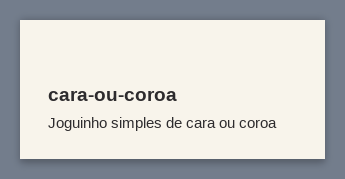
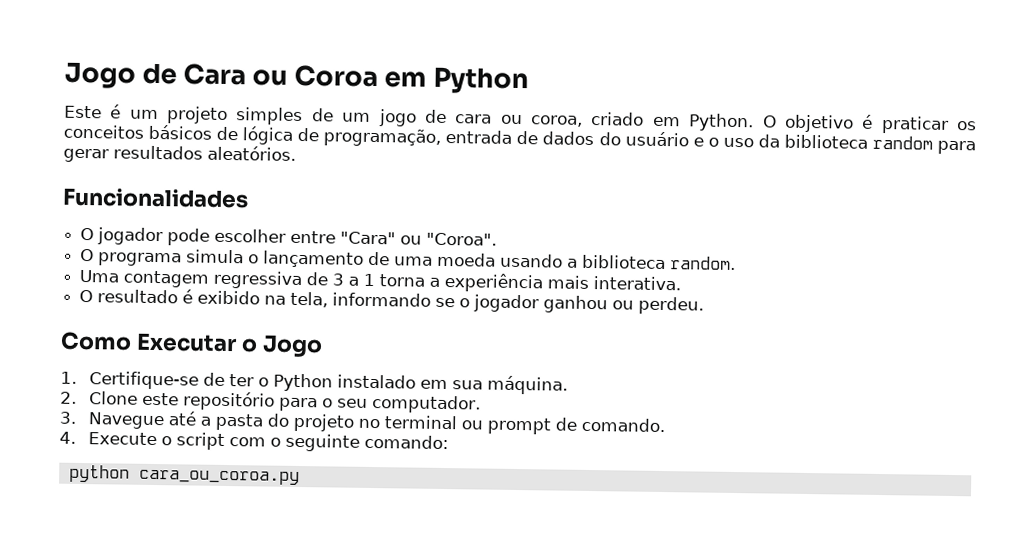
[48,90,177,101] [48,117,278,131] cara-ou-coroa // Joguinho simples de cara ou coroa -> [64,62,530,95] [64,104,977,134] [63,124,976,155] [63,145,296,163] [62,187,249,209] [80,227,498,246] [80,248,737,271] [79,269,682,293] [79,289,705,315] [60,331,323,358] [60,371,568,395] [60,391,481,414] [59,411,665,435] [59,431,449,452] [68,464,300,486] Jogo de Cara ou Coroa em Python // Este é um projeto simples de um jogo de cara ou coroa, criado em Python. O objetivo é praticar os conceitos básicos de lógica de programação, entrada de dados do usuário e o uso da biblioteca random para gerar resultados aleatórios. // Funcionalidades // O jogador pode escolher entre "Cara" ou "Coroa". // O programa simula o lançamento de uma moeda usando a biblioteca random. // Uma contagem regressiva de 3 a 1 torna a experiência mais interativa. // O resultado é exibido na tela, informando se o jogador ganhou ou perdeu. // Como Executar o Jogo // 1. Certifique-se de ter o Python instalado em sua máquina. // 2. Clone este repositório para o seu computador. // 3. Navegue até a pasta do projeto no terminal ou prompt de comando. // 4. Execute o script com o seguinte comando: // python cara_ou_coroa.py

